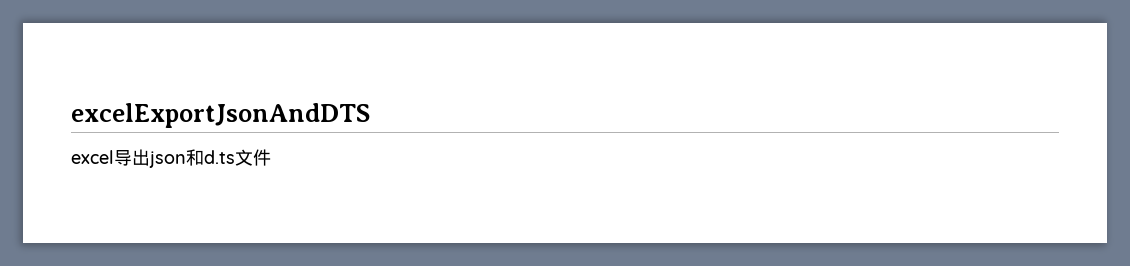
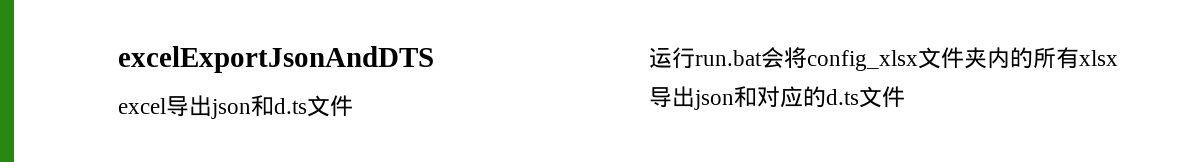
(271, 157) none -> [649,47,1118,71] [649,86,905,110] // 运行run.bat会将config_xlsx文件夹内的所有xlsx导出json和对应的d.ts文件

